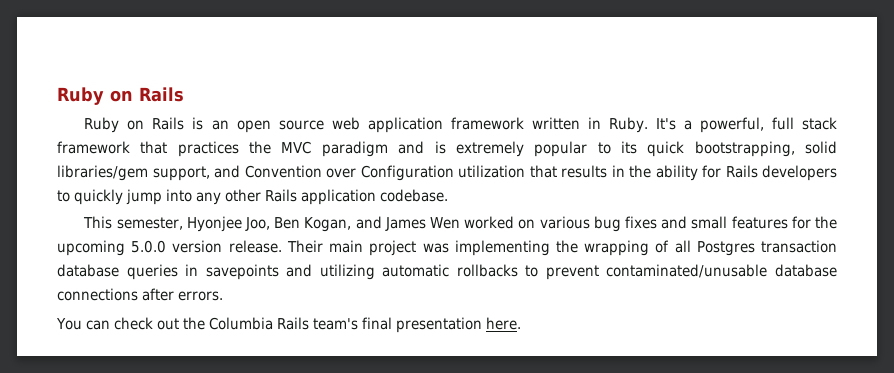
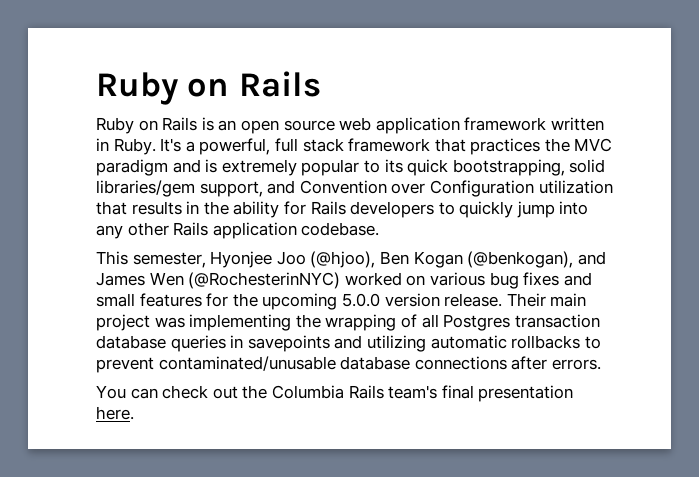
[244,217,352,232] Joo, Ben Kogan, -> [276,251,574,268] Joo (@hjoo), Ben Kogan (@benkogan),
(460, 223) none -> [188,272,341,289] (@RochesterinNYC)

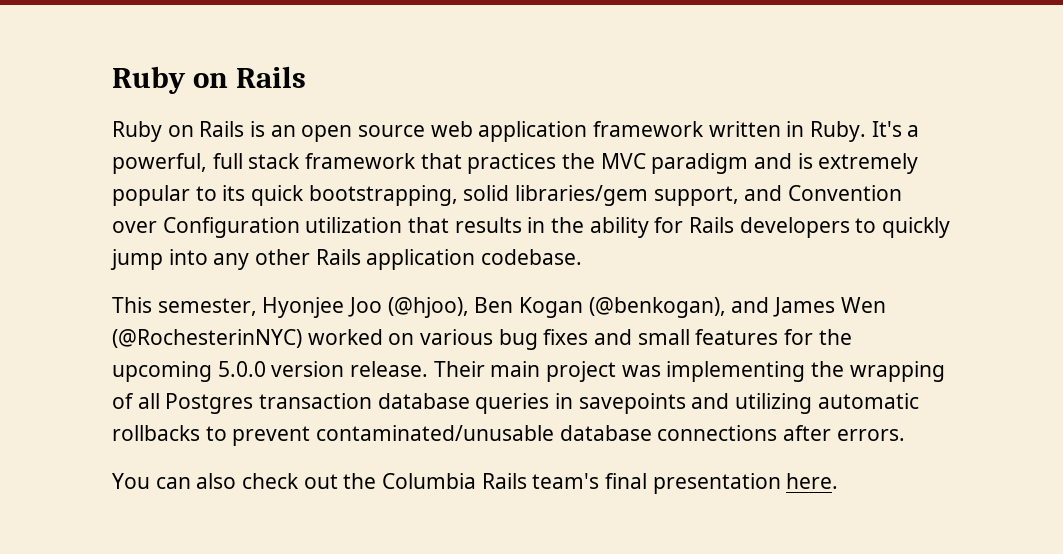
(158, 393) none -> [196,473,237,489] also

